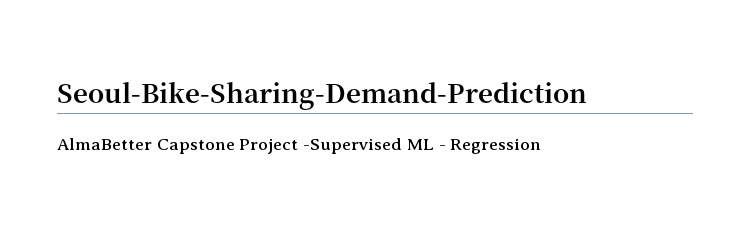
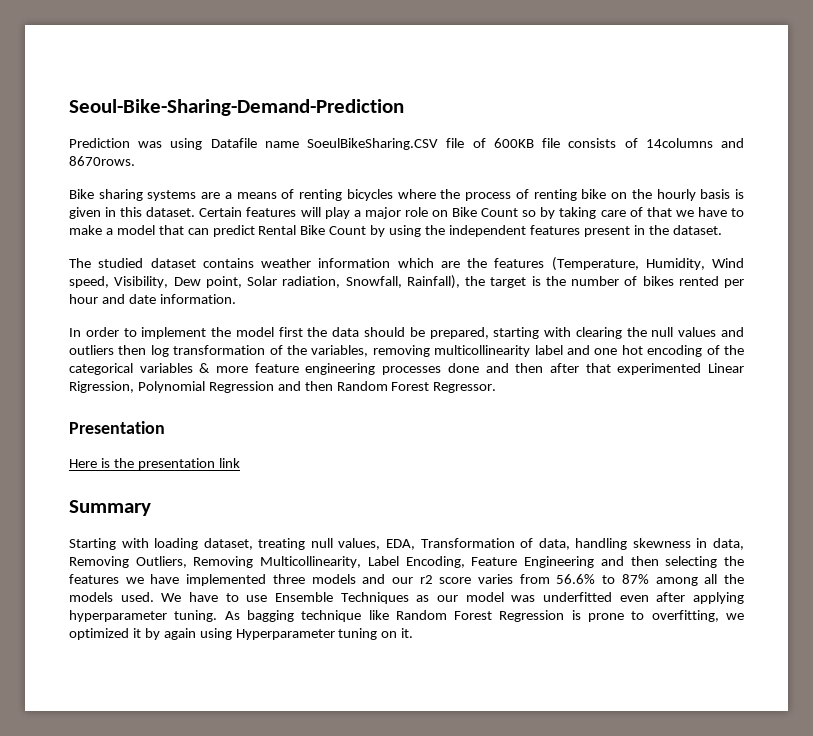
[57,138,542,154] AlmaBetter Capstone Project -Supervised ML - Regression -> [69,138,745,150] [69,156,135,166] [69,189,744,201] [69,207,744,219] [69,225,722,237] [69,257,744,271] [69,275,744,289] [69,294,236,304] [69,327,745,339] [69,345,744,357] [69,363,744,375] [69,381,497,393] [69,421,165,434] [69,458,240,470] [69,500,151,516] [69,538,744,550] [69,556,745,568] [69,574,745,586] [69,592,744,604] [69,610,744,622] [69,628,414,640] Prediction was using Datafile name SoeulBikeSharing.CSV file of 600KB file consists of 14columns and 8670rows. // Bike sharing systems are a means of renting bicycles where the process of renting bike on the hourly basis is given in this dataset. Certain features will play a major role on Bike Count so by taking care of that we have to make a model that can predict Rental Bike Count by using the independent features present in the dataset. // The studied dataset contains weather information which are the features (Temperature, Humidity, Wind speed, Visibility, Dew point, Solar radiation, Snowfall, Rainfall), the target is the number of bikes rented per hour and date information. // In order to implement the model first the data should be prepared, starting with clearing the null values and outliers then log transformation of the variables, removing multicollinearity label and one hot encoding of the categorical variables & more feature engineering processes done and then after that experimented Linear Rigression, Polynomial Regression and then Random Forest Regressor. // Presentation // Here is the presentation link // Summary // Starting with loading dataset, treating null values, EDA, Transformation of data, handling skewness in data, Removing Outliers, Removing Multicollinearity, Label Encoding, Feature Engineering and then selecting the features we have implemented three models and our r2 score varies from 56.6% to 87% among all the models used. We have to use Ensemble Techniques as our model was underfitted even after applying hyperparameter tuning. As bagging technique like Random Forest Regression is prone to overfitting, we optimized it by again using Hyperparameter tuning on it.

